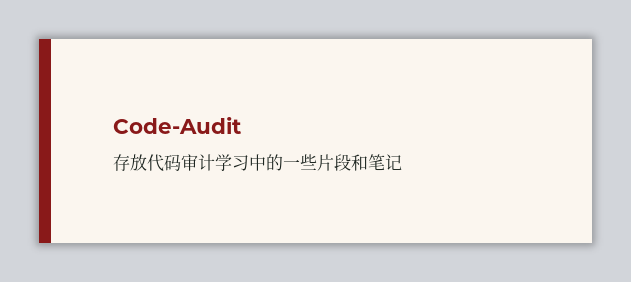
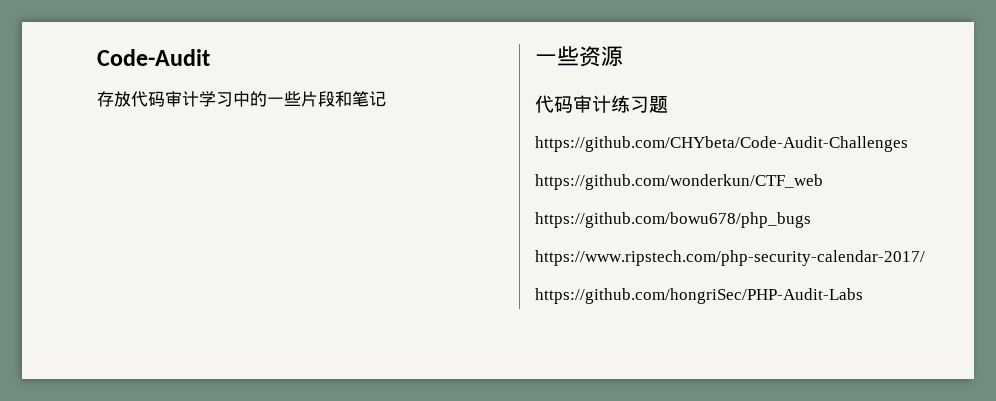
(402, 162) none -> [535,46,623,67] [535,95,668,113] [535,136,908,152] [535,174,823,190] [535,212,811,228] [535,250,925,266] [535,288,863,304] // 一些资源 // 代码审计练习题 // https://github.com/CHYbeta/Code-Audit-Challenges // https://github.com/wonderkun/CTF_web // https://github.com/bowu678/php_bugs // https://www.ripstech.com/php-security-calendar-2017/ // https://github.com/hongriSec/PHP-Audit-Labs

